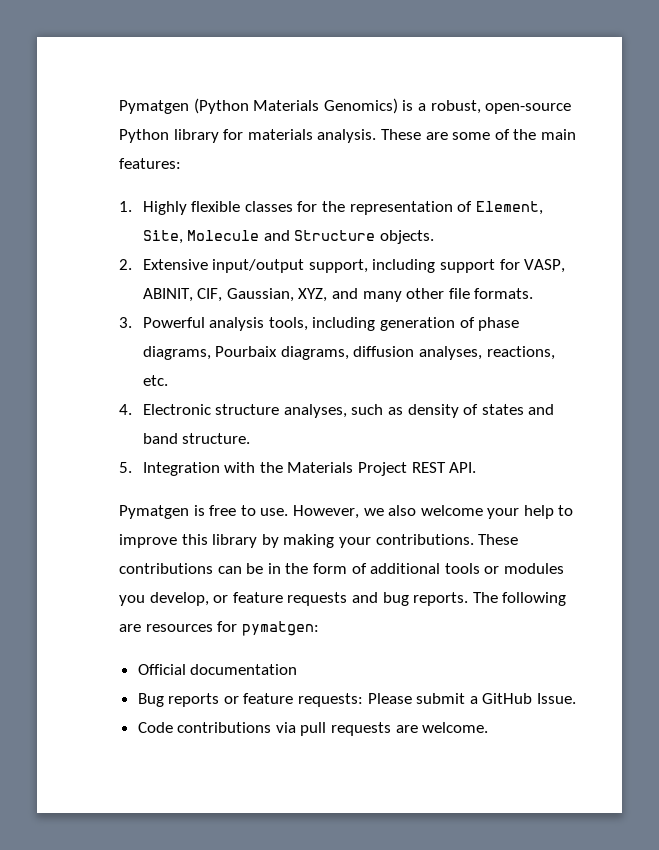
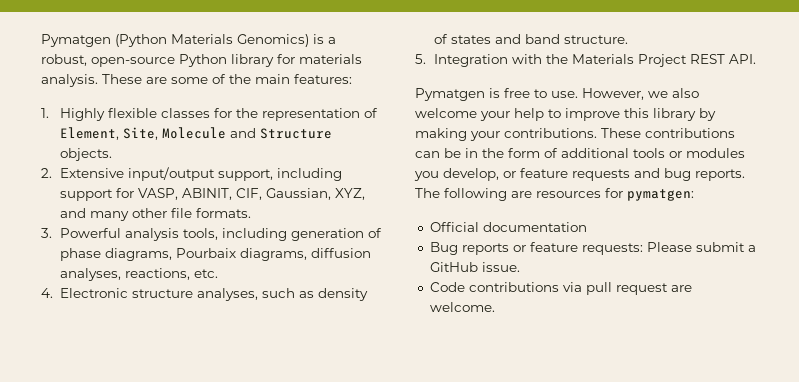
[537,693,577,704] Issue. -> [481,262,520,272] issue.
[331,722,392,736] requests -> [615,283,668,295] request

